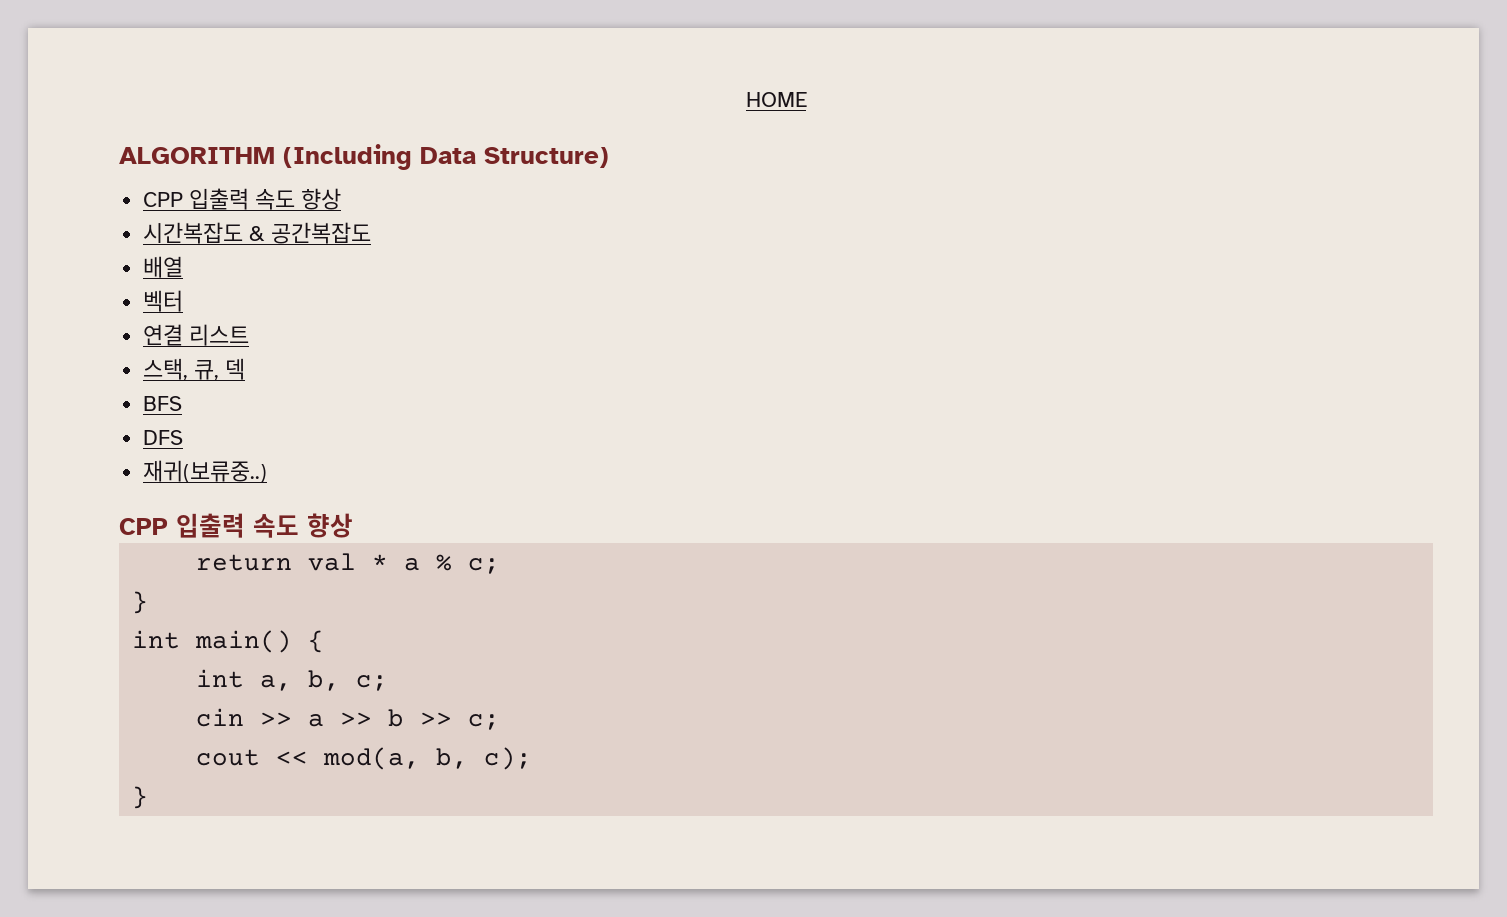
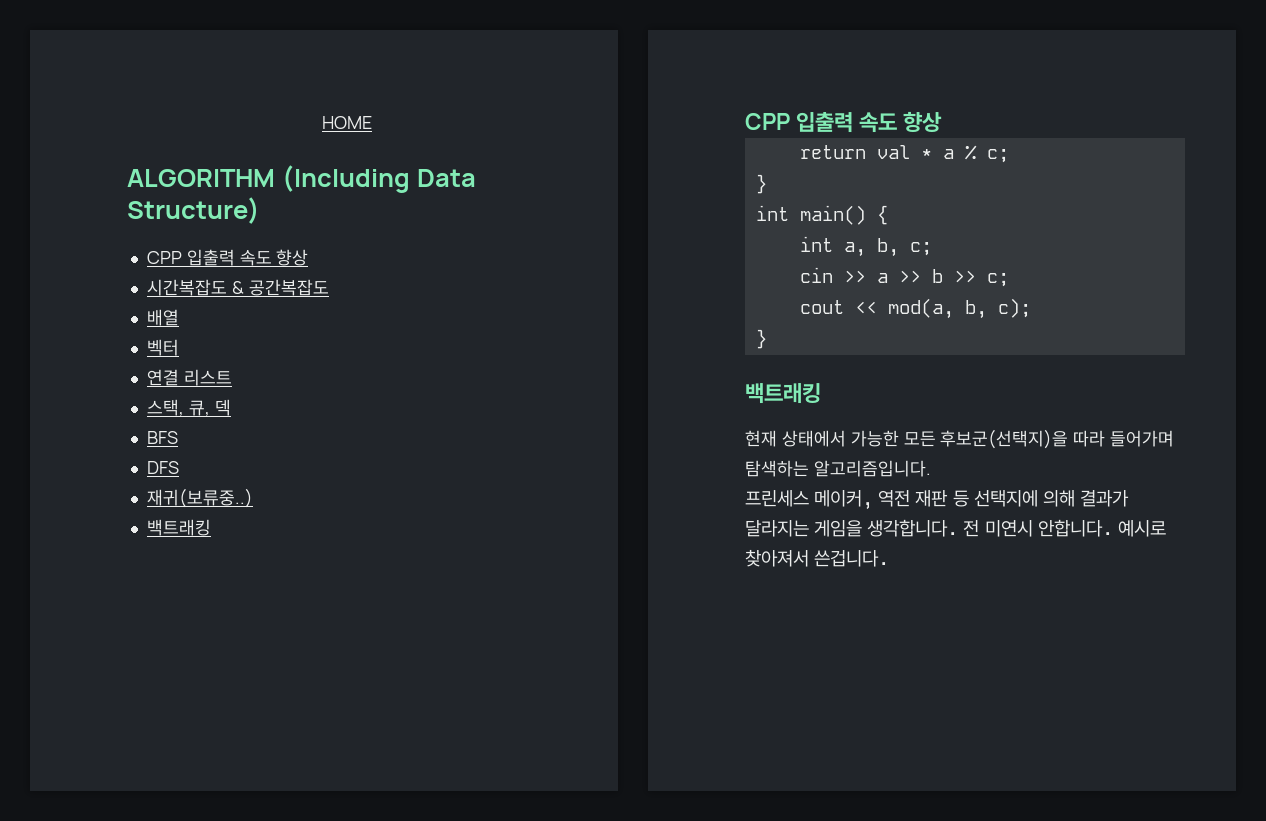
(268, 471) none -> [146,519,211,536] // 백트래킹
(149, 797) none -> [745,383,821,404] [745,429,1175,449] [745,460,931,477] [745,490,1129,510] [745,519,1166,537] [745,549,890,567] // 백트래킹 // 현재 상태에서 가능한 모든 후보군(선택지)을 따라 들어가며 탐색하는 알고리즘입니다. // 프린세스 메이커, 역전 재판 등 선택지에 의해 결과가 달라지는 게임을 생각합니다. 전 미연시 안합니다. 예시로 찾아져서 쓴겁니다.

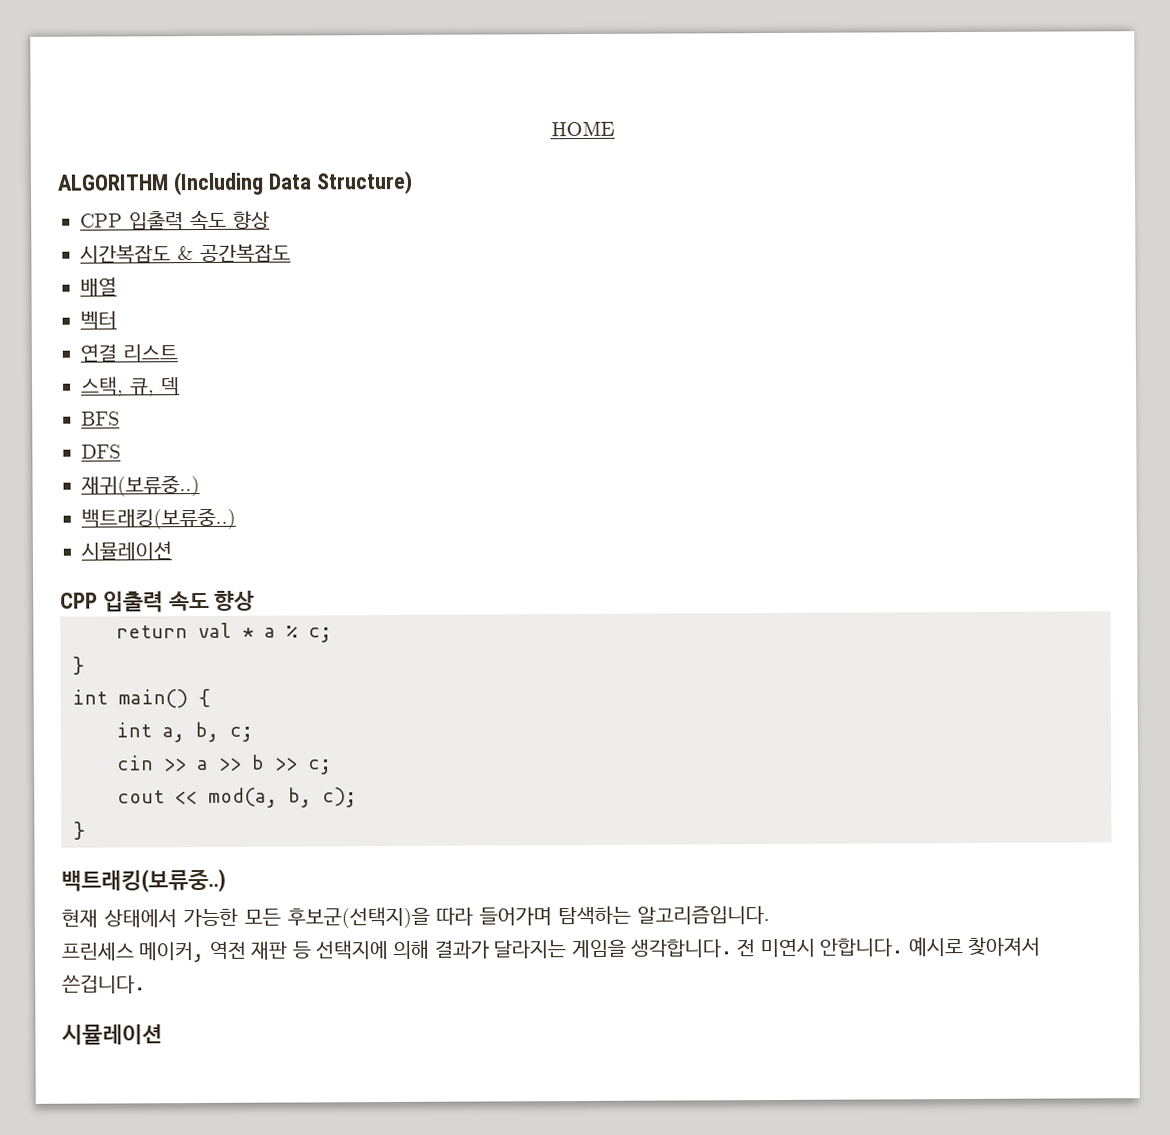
[146,519,211,536] 백트래킹 -> [81,507,236,530] [81,541,172,561] 백트래킹(보류중..) // 시뮬레이션
[745,383,821,404] 백트래킹 -> [61,868,226,893] 백트래킹(보류중..)
(890, 558) none -> [61,1024,163,1045] // 시뮬레이션

